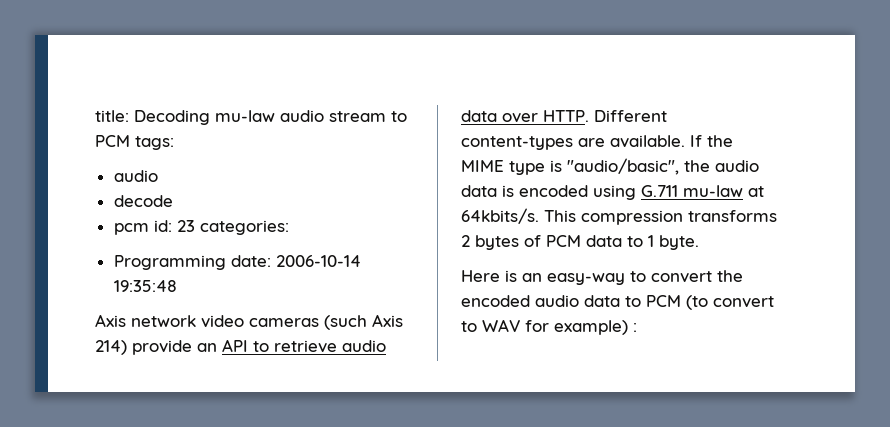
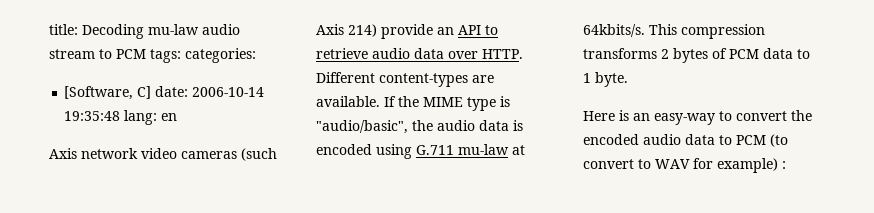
[113,170,158,182] [113,195,173,207] [113,220,195,235] // audio // decode // pcm id: 23 -> (181, 56) none
[113,255,226,270] Programming -> [64,86,152,100] [Software, C]
(177, 286) none -> [124,110,178,125] lang: en

